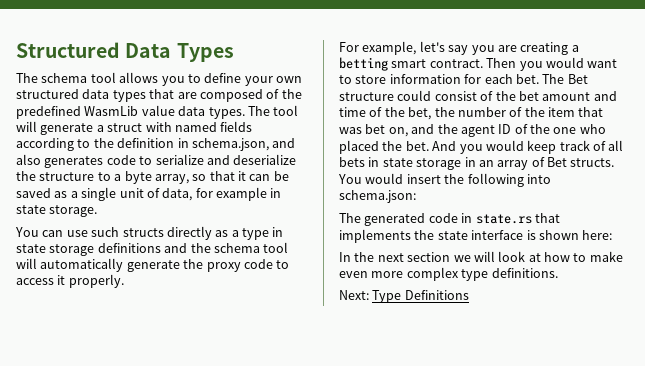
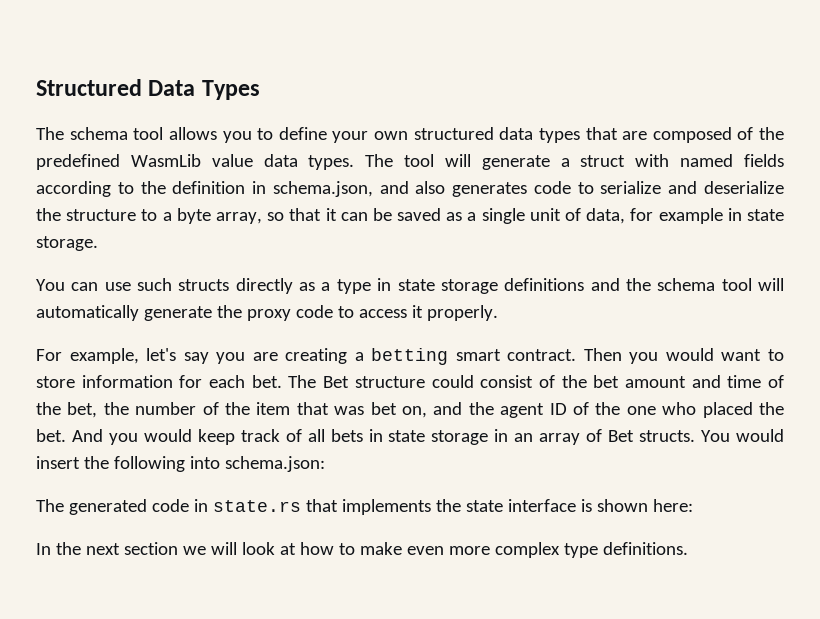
[339,290,469,303] // Next: Type Definitions -> (688, 548) none

